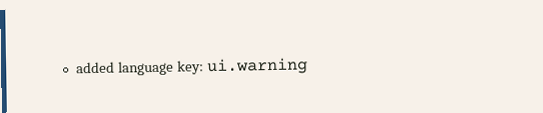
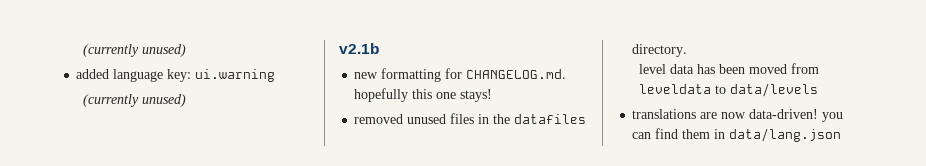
(75, 67) none -> [82,44,186,57] (currently unused) //
(308, 66) none -> [82,94,186,107] [339,43,379,54] [354,68,567,82] [354,88,493,102] [354,113,587,124] [632,44,688,57] [638,63,819,74] [638,83,818,97] [632,109,844,122] [632,128,842,142] // (currently unused) // v2.1b // new formatting for CHANGELOG.md. hopefully this one stays! // removed unused files in the datafiles directory. // level data has been moved from leveldata to data/levels // translations are now data-driven! you can find them in data/lang.json

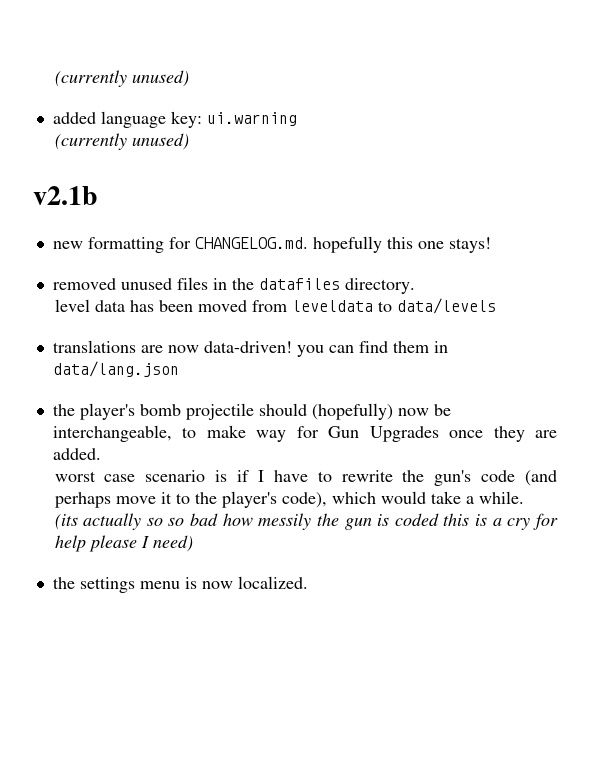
(842, 135) none -> [52,403,451,420] [52,425,557,442] [52,448,101,460] [54,470,557,486] [54,491,524,508] [54,513,558,530] [54,535,193,552] [52,576,308,593] // the player's bomb projectile should (hopefully) now be interchangeable, to make way for Gun Upgrades once they are added. // worst case scenario is if I have to rewrite the gun's code (and perhaps move it to the player's code), which would take a while. // (its actually so so bad how messily the gun is coded this is a cry for help please I need) // the settings menu is now localized.

